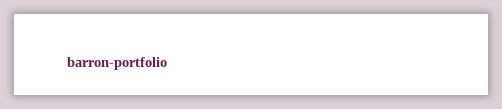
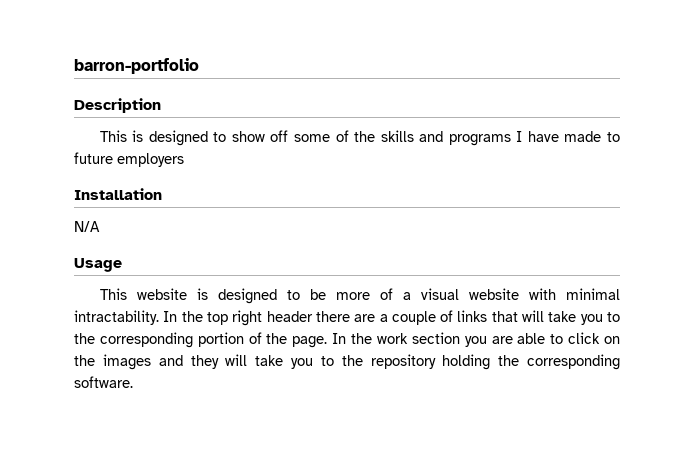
(167, 63) none -> [74,98,161,113] [99,130,621,146] [74,152,184,167] [74,188,162,200] [74,221,100,232] [74,258,122,272] [99,288,620,304] [74,310,620,326] [74,332,621,348] [74,354,620,370] [74,376,133,388] // Description // This is designed to show off some of the skills and programs I have made to future employers // Installation // N/A // Usage // This website is designed to be more of a visual website with minimal intractability. In the top right header there are a couple of links that will take you to the corresponding portion of the page. In the work section you are able to click on the images and they will take you to the repository holding the corresponding software.

